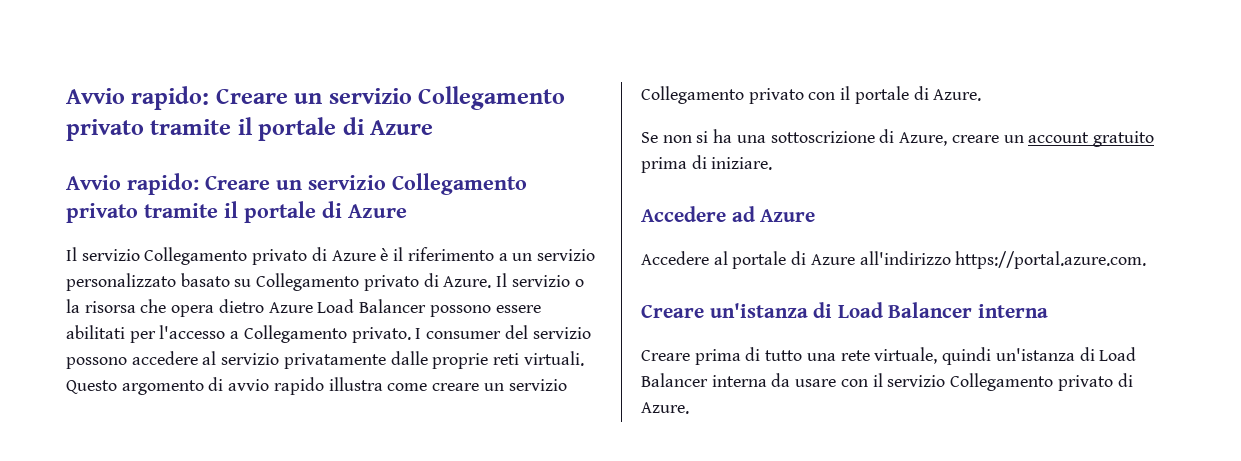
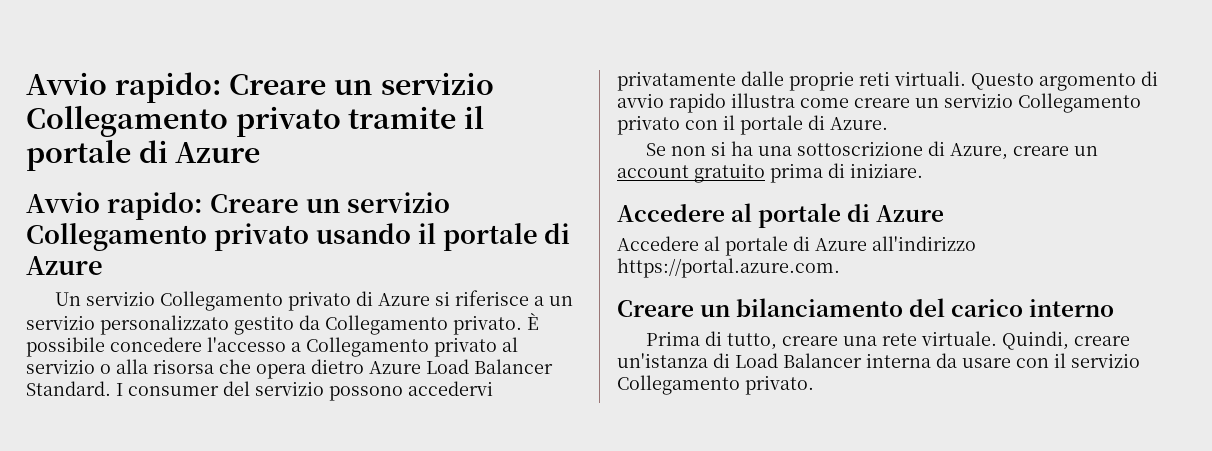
[144,201,407,223] [66,247,77,261] tramite il portale di Azure // Il -> [315,223,571,251] [26,256,103,275] [55,292,82,306] usando il portale di Azure // Un
[380,247,494,261] è il riferimento -> [435,290,530,306] si riferisce
[180,273,508,291] basato su Collegamento privato di Azure. Il -> [234,313,539,335] [26,337,518,357] gestito da Collegamento privato. È possibile concedere l'accesso a Collegamento privato al
[66,299,80,313] la -> [116,359,148,374] alla
[429,305,541,317] [66,325,411,343] possono essere abilitati per l'accesso a Collegamento privato. -> [26,381,111,396] Standard.
[131,351,280,365] accedere al servizio -> [408,381,493,396] accedervi
[731,206,755,222] ad -> [731,203,871,228] al portale di
[709,302,1048,318] [641,347,992,365] un'istanza di Load Balancer interna // Creare prima di tutto una rete virtuale, quindi -> [700,298,1115,317] [646,331,1131,350] un bilanciamento del carico interno // Prima di tutto, creare una rete virtuale. Quindi, creare
[1057,373,1133,391] [641,402,689,414] privato di Azure. -> [745,375,814,395] privato.

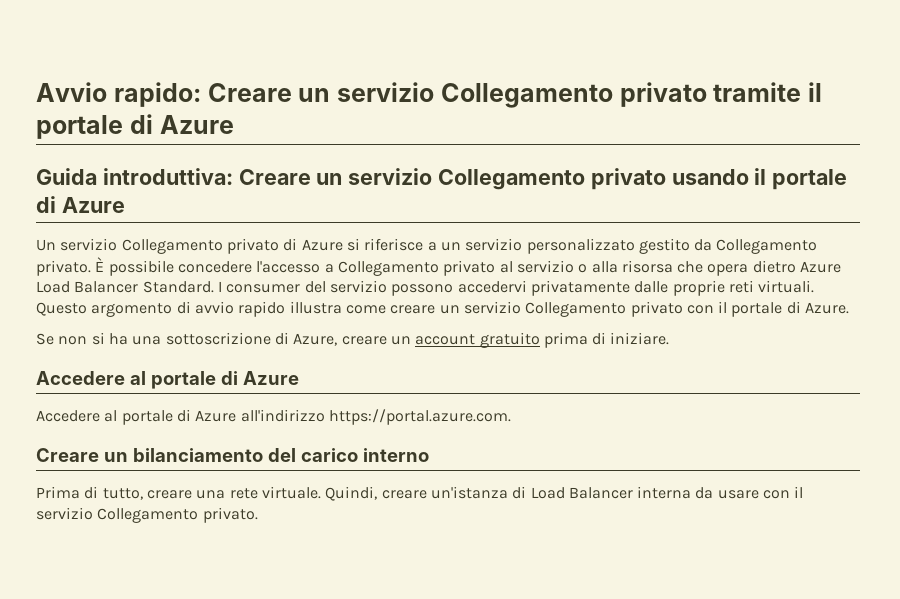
[26,192,203,220] Avvio rapido: -> [36,168,233,185] Guida introduttiva:

